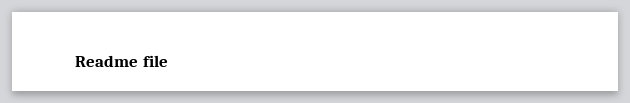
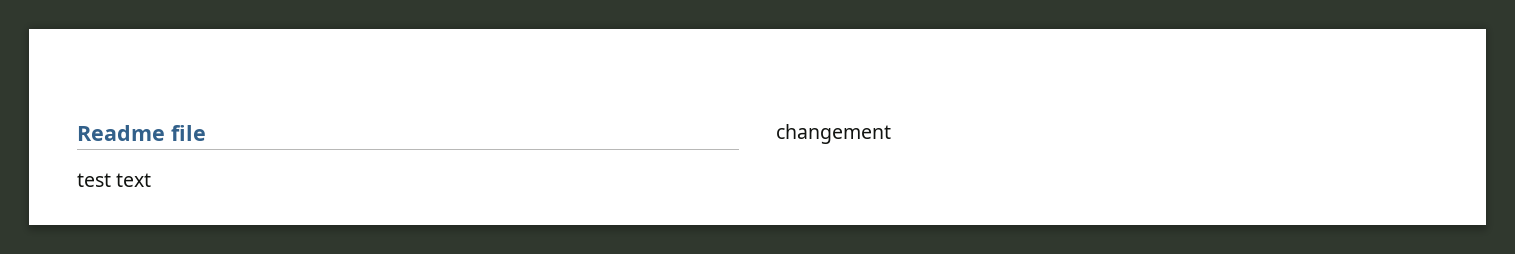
(168, 61) none -> [77,173,152,187] [776,124,891,144] // test text // changement

